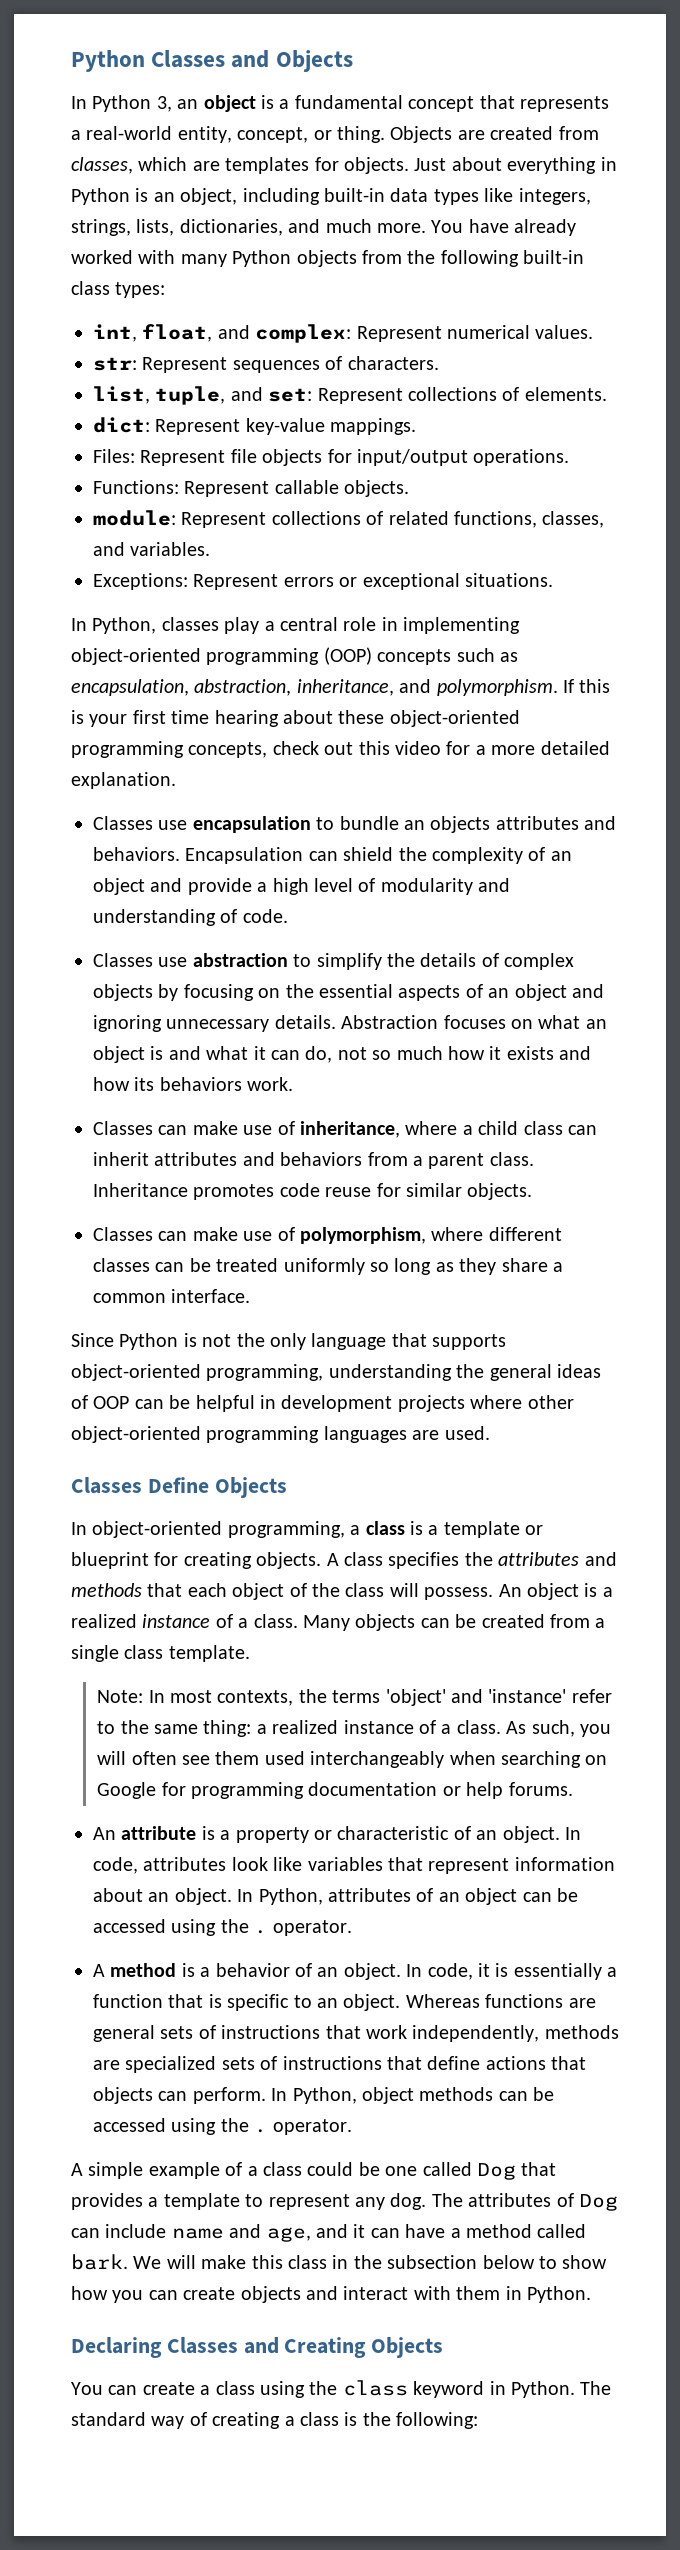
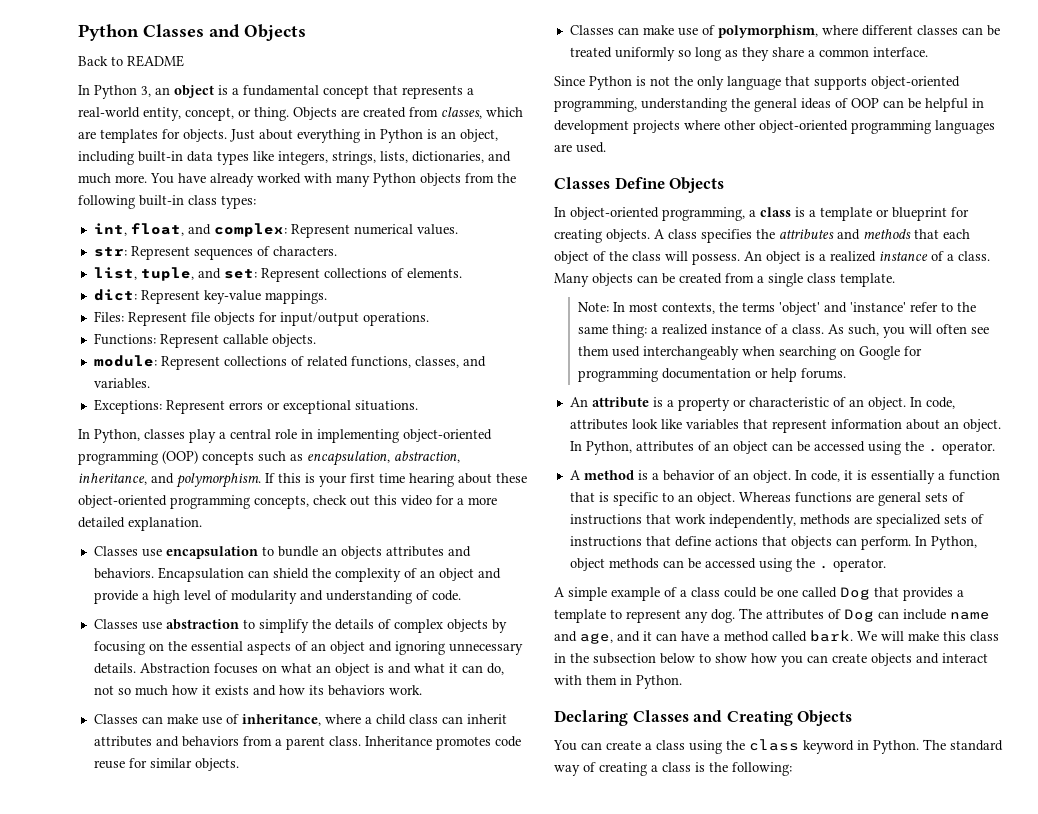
(353, 61) none -> [78,55,184,67] // Back to README

